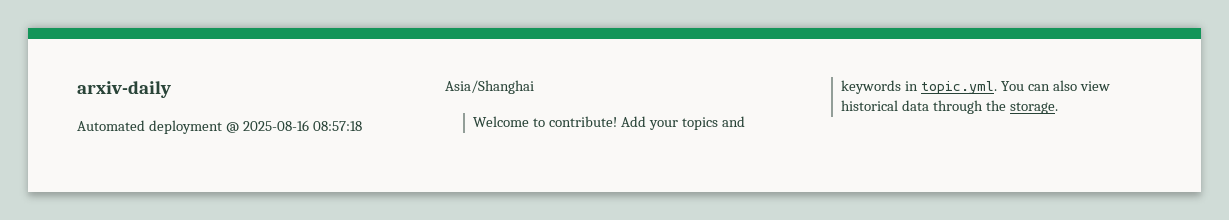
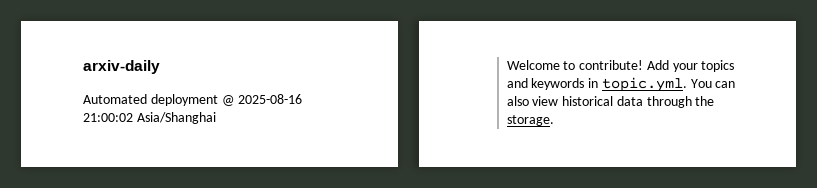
[312,121,362,131] 08:57:18 -> [83,113,133,122] 21:00:02

